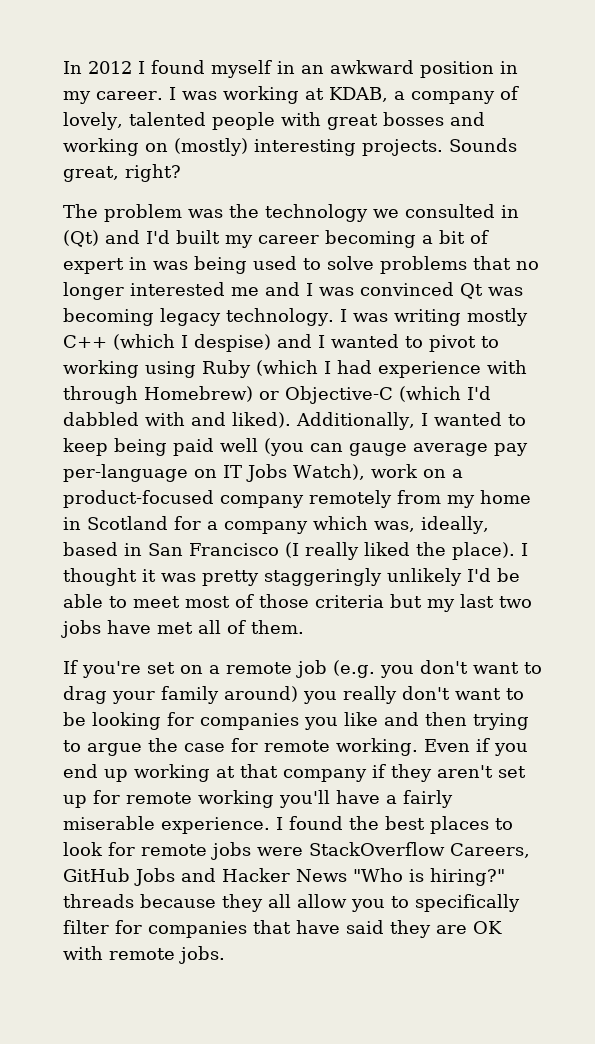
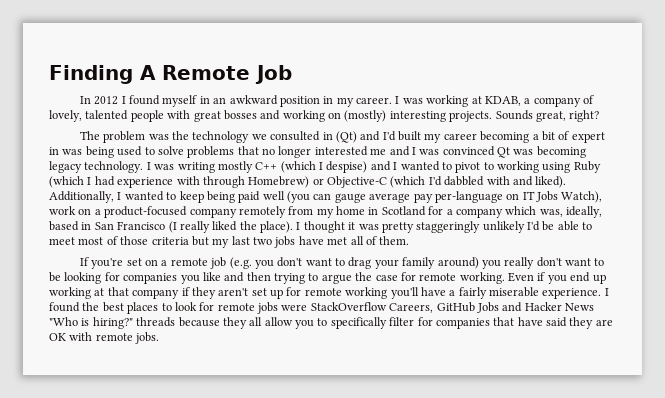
(63, 67) none -> [49,65,292,84] Finding A Remote Job //

